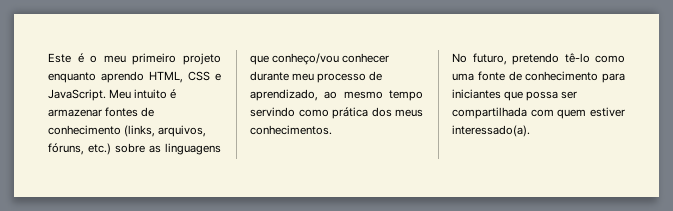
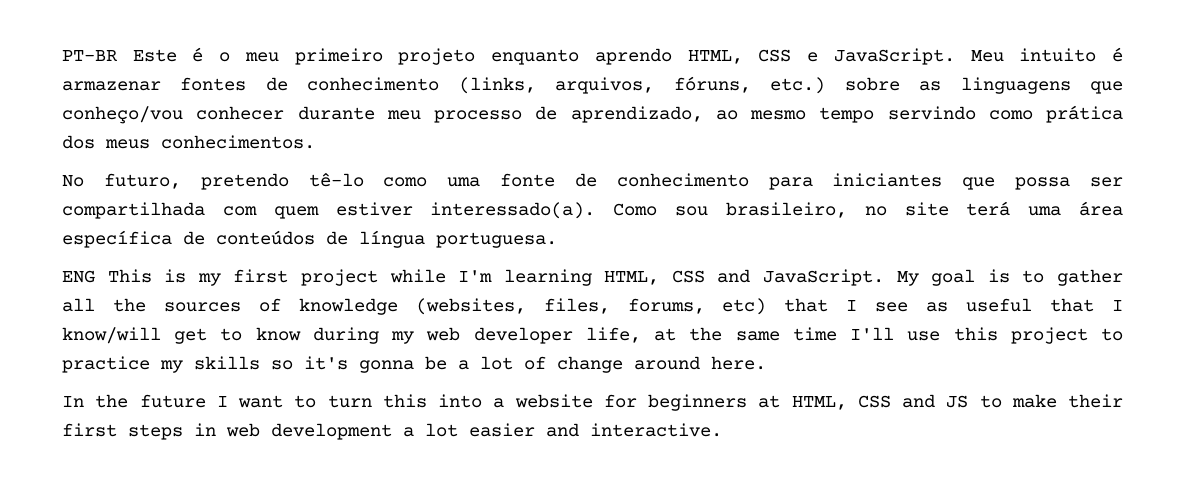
(48, 58) none -> [62,50,118,61] PT-BR
(530, 131) none -> [613,201,1124,218] [62,230,557,248] [62,269,1124,286] [62,298,1123,315] [62,327,1124,344] [62,356,766,373] [62,394,1123,411] [62,423,722,440] Como sou brasileiro, no site terá uma área específica de conteúdos de língua portuguesa. // ENG This is my first project while I'm learning HTML, CSS and JavaScript. My goal is to gather all the sources of knowledge (websites, files, forums, etc) that I see as useful that I know/will get to know during my web developer life, at the same time I'll use this project to practice my skills so it's gonna be a lot of change around here. // In the future I want to turn this into a website for beginners at HTML, CSS and JS to make their first steps in web development a lot easier and interactive.

